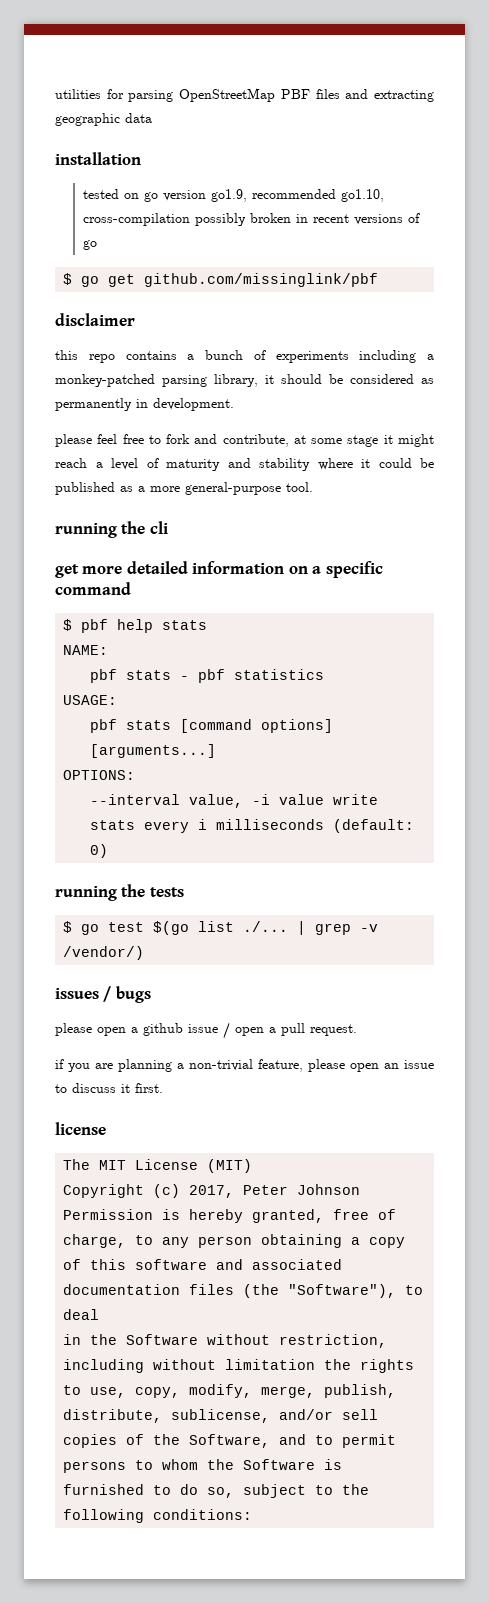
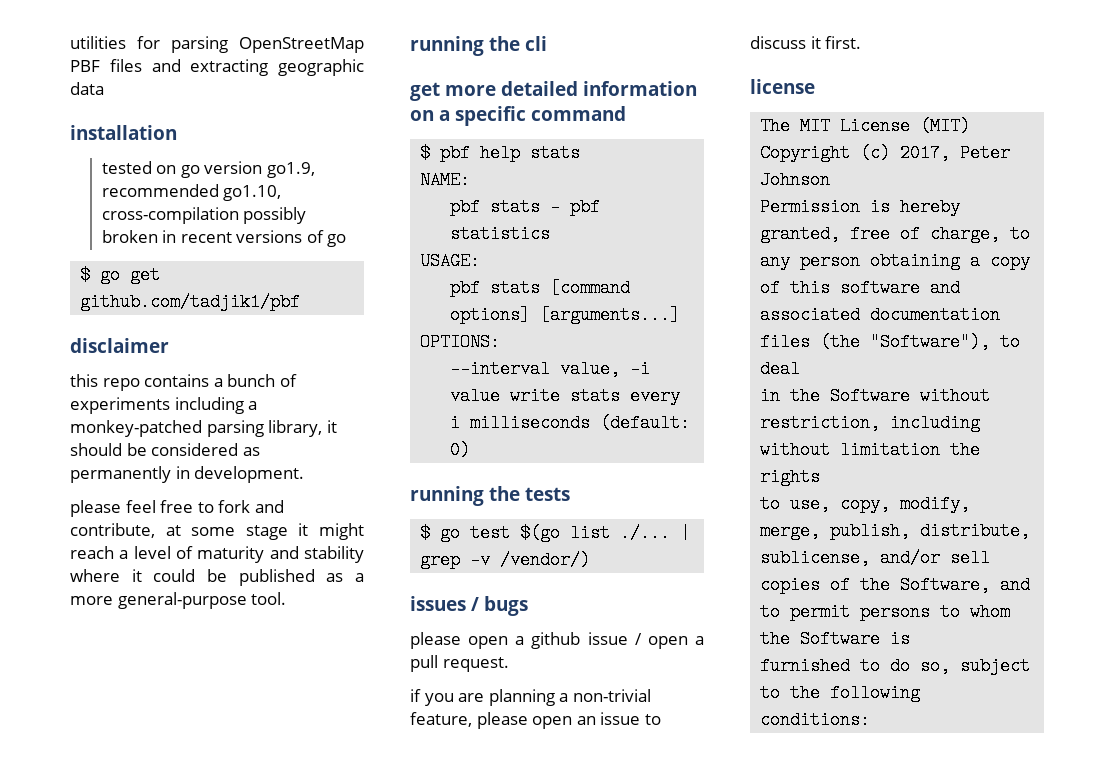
[144,273,379,287] github.com/missinglink/pbf -> [80,293,301,311] github.com/tadjik1/pbf

